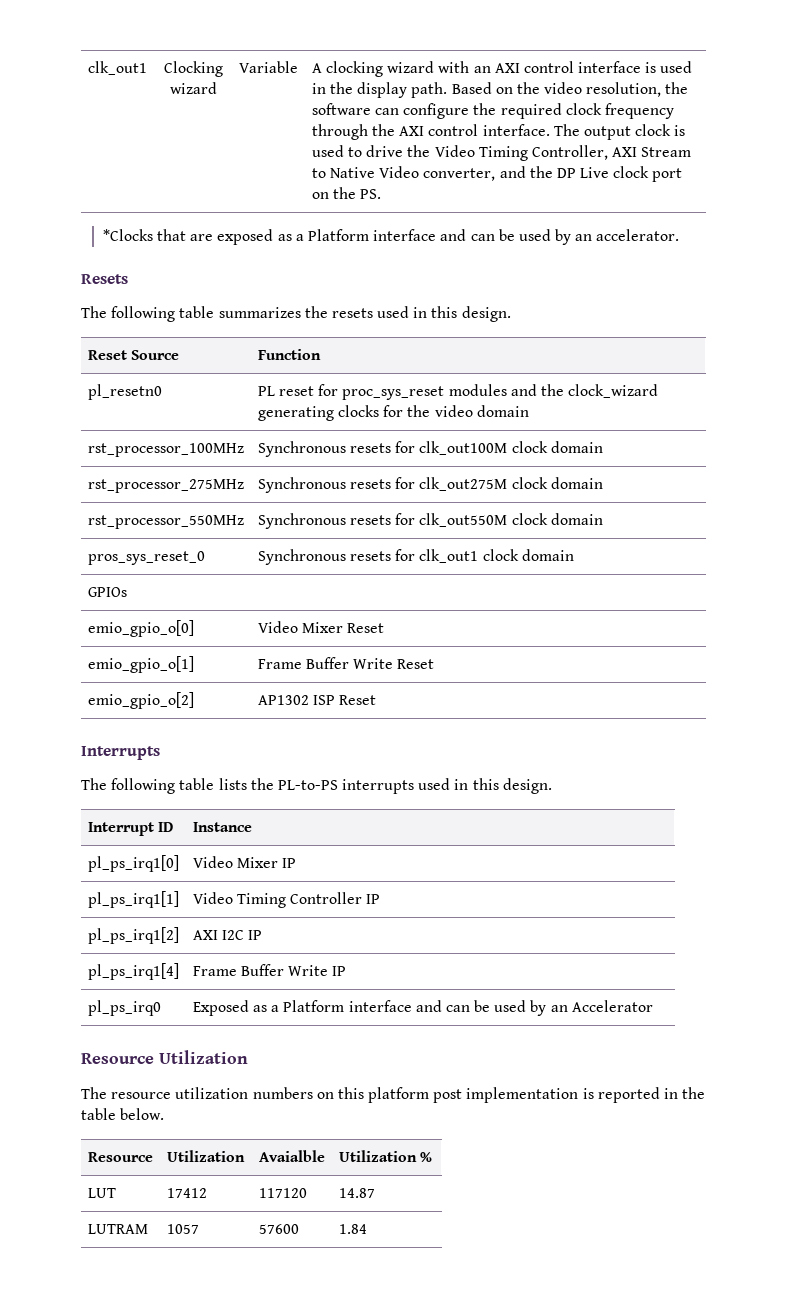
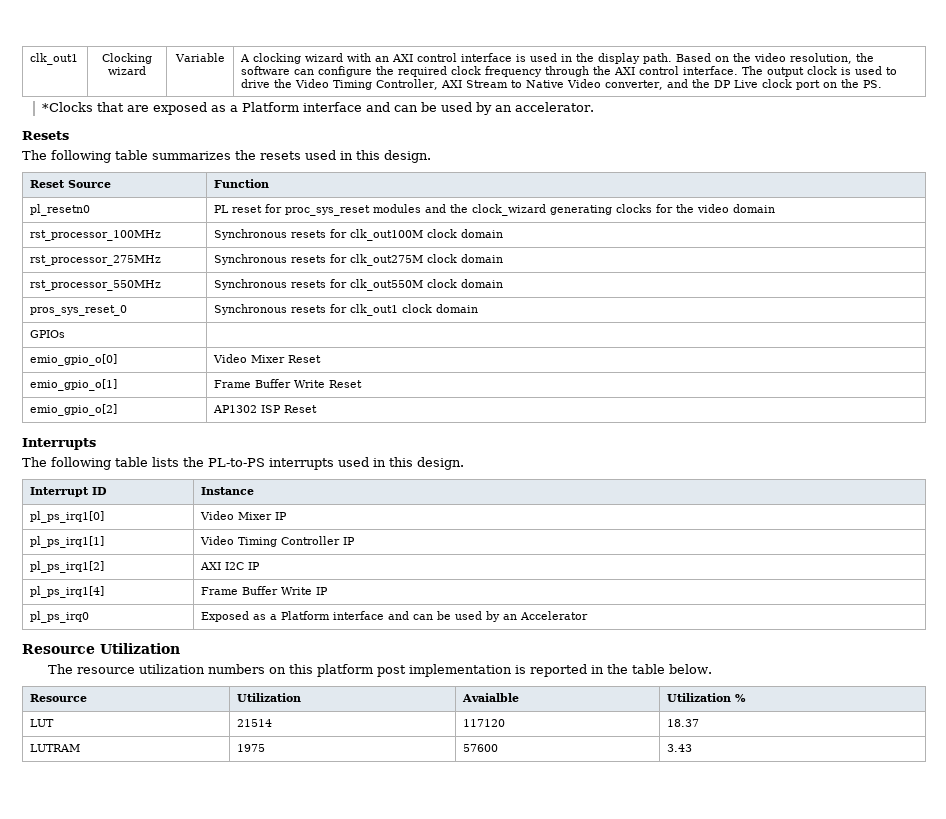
[166,1188,207,1198] 17412 -> [237,719,273,727] 21514
[338,1188,375,1198] 14.87 -> [667,719,700,727] 18.37
[166,1224,199,1234] 1057 -> [237,744,266,752] 1975
[338,1224,367,1234] 1.84 -> [667,744,693,752] 3.43

